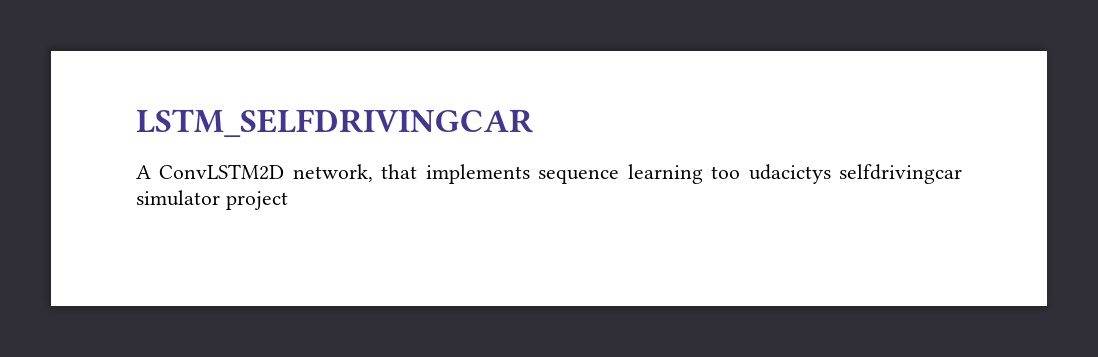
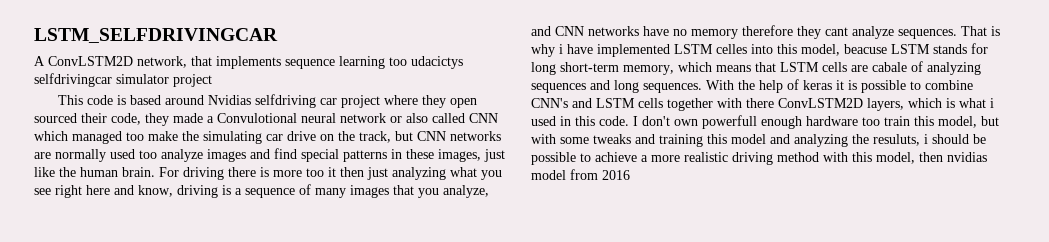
(288, 200) none -> [58,94,478,108] [34,113,498,126] [34,131,501,144] [34,148,505,162] [34,167,502,180] [34,184,489,198] [531,25,1000,39] [531,43,988,57] [531,61,981,75] [531,79,973,93] [531,98,994,111] [531,115,999,129] [531,134,986,147] [531,152,987,165] [531,169,630,180] // This code is based around Nvidias selfdriving car project where they open sourced their code, they made a Convulotional neural network or also called CNN which managed too make the simulating car drive on the track, but CNN networks are normally used too analyze images and find special patterns in these images, just like the human brain. For driving there is more too it then just analyzing what you see right here and know, driving is a sequence of many images that you analyze, and CNN networks have no memory therefore they cant analyze sequences. That is why i have implemented LSTM celles into this model, beacuse LSTM stands for long short-term memory, which means that LSTM cells are cabale of analyzing sequences and long sequences. With the help of keras it is possible to combine CNN's and LSTM cells together with there ConvLSTM2D layers, which is what i used in this code. I don't own powerfull enough hardware too train this model, but with some tweaks and training this model and analyzing the resuluts, i should be possible to achieve a more realistic driving method with this model, then nvidias model from 2016

